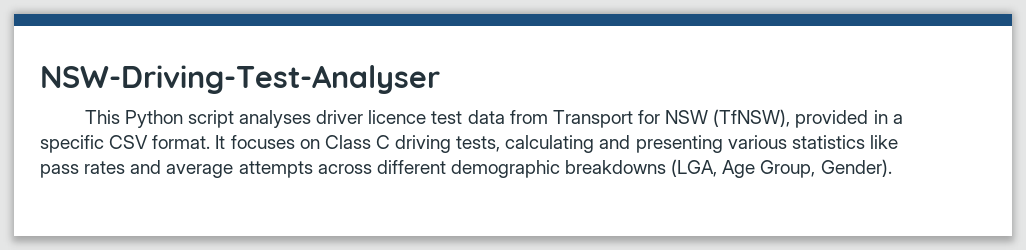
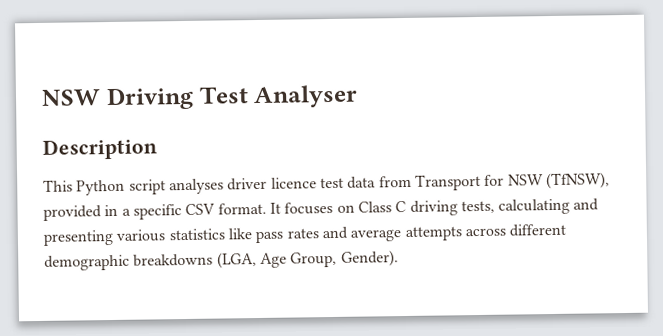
[40,65,440,94] NSW-Driving-Test-Analyser -> [41,84,359,111] [42,138,158,160] NSW Driving Test Analyser // Description

